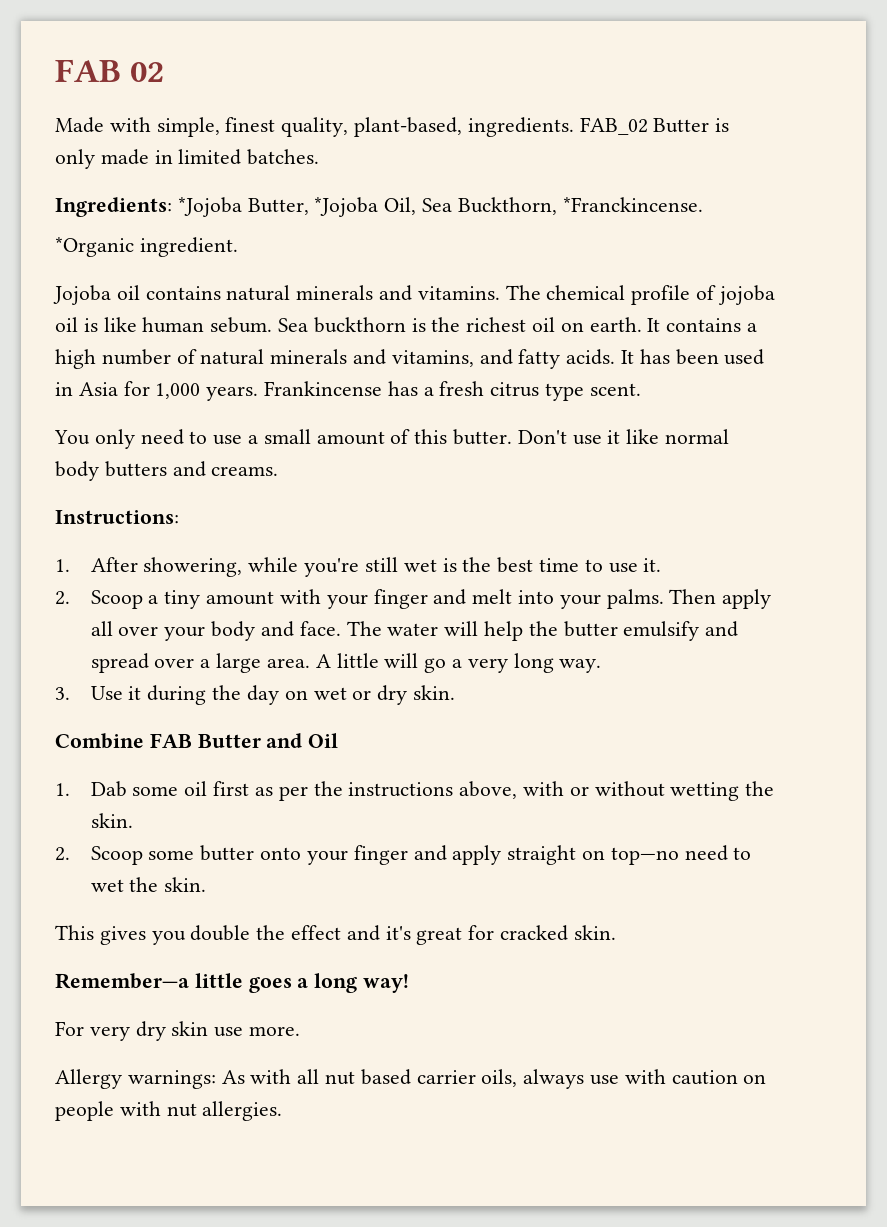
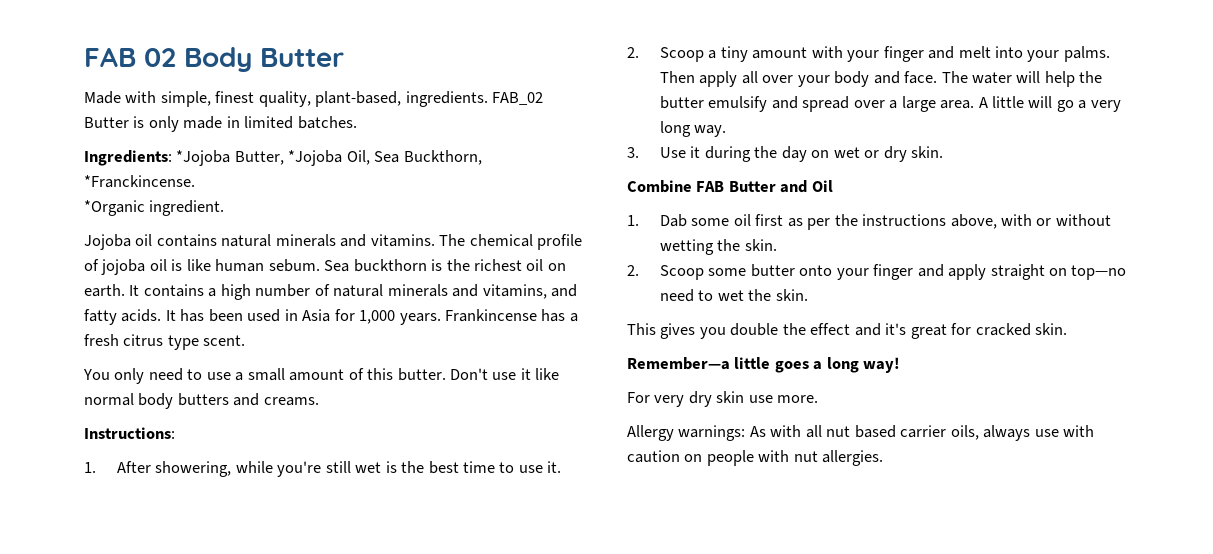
(165, 72) none -> [184,47,344,72] Body Butter

